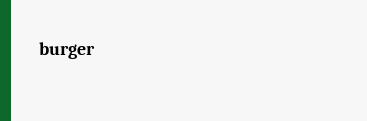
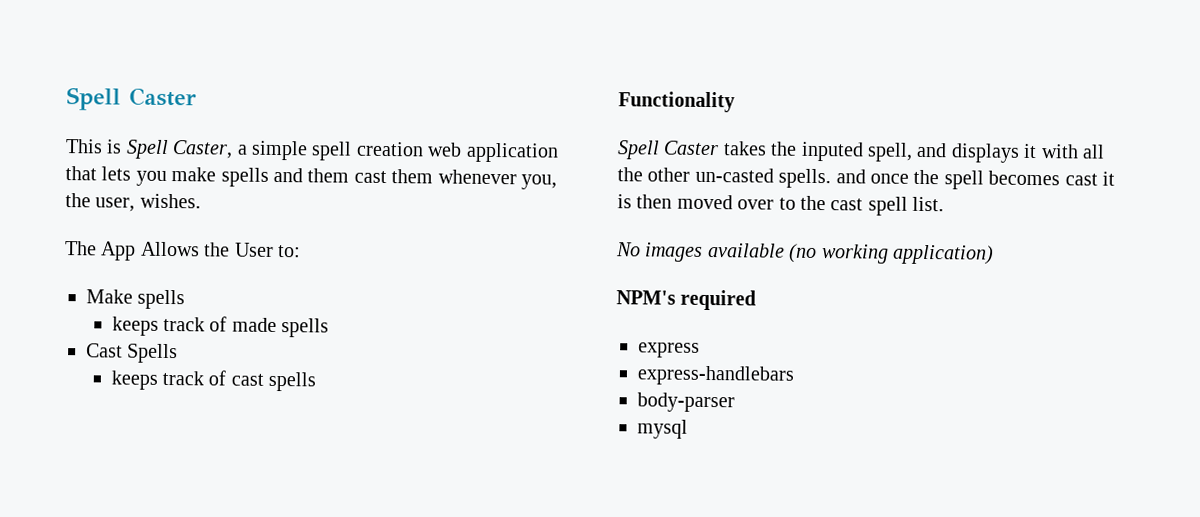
[39,42,95,59] burger -> [66,87,197,111] [65,139,559,163] [65,166,557,190] [65,193,201,212] [65,241,301,261] [86,289,186,310] [111,316,330,338] [86,343,179,364] [110,370,317,392] [618,91,735,113] [617,140,1105,163] [617,167,1115,190] [617,194,945,216] [616,242,994,265] [616,289,757,311] [638,342,700,358] [637,365,795,386] [637,392,735,413] [637,419,688,439] Spell Caster // This is Spell Caster, a simple spell creation web application that lets you make spells and them cast them whenever you, the user, wishes. // The App Allows the User to: // Make spells // keeps track of made spells // Cast Spells // keeps track of cast spells // Functionality // Spell Caster takes the inputed spell, and displays it with all the other un-casted spells. and once the spell becomes cast it is then moved over to the cast spell list. // No images available (no working application) // NPM's required // express // express-handlebars // body-parser // mysql

